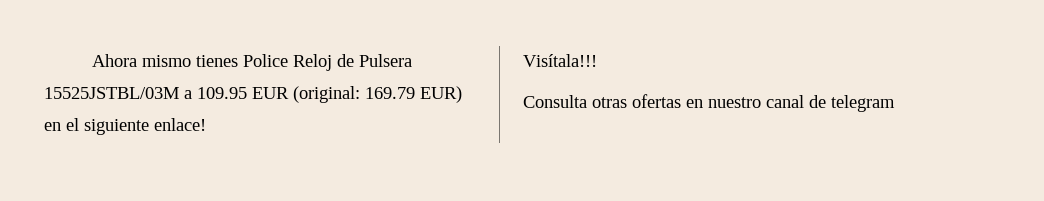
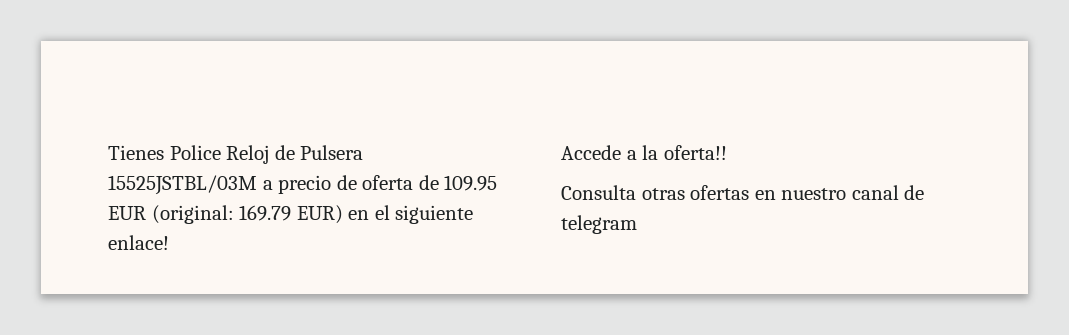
[91,54,238,67] Ahora mismo tienes -> [108,145,164,160] Tienes
(192, 94) none -> [278,175,439,194] precio de oferta de
[523,54,597,67] Visítala!!! -> [561,145,727,160] Accede a la oferta!!

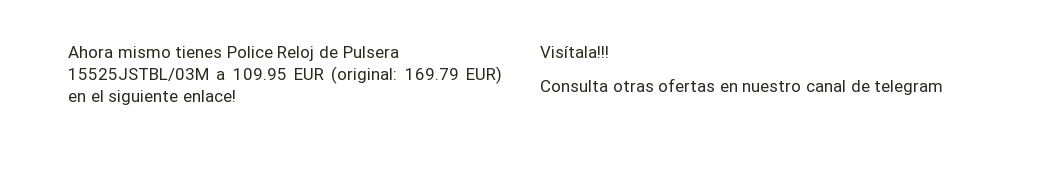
[108,145,164,160] Tienes -> [68,46,223,58] Ahora mismo tienes
[278,175,439,194] precio de oferta de -> (226, 75) none
[561,145,727,160] Accede a la oferta!! -> [540,46,609,58] Visítala!!!

